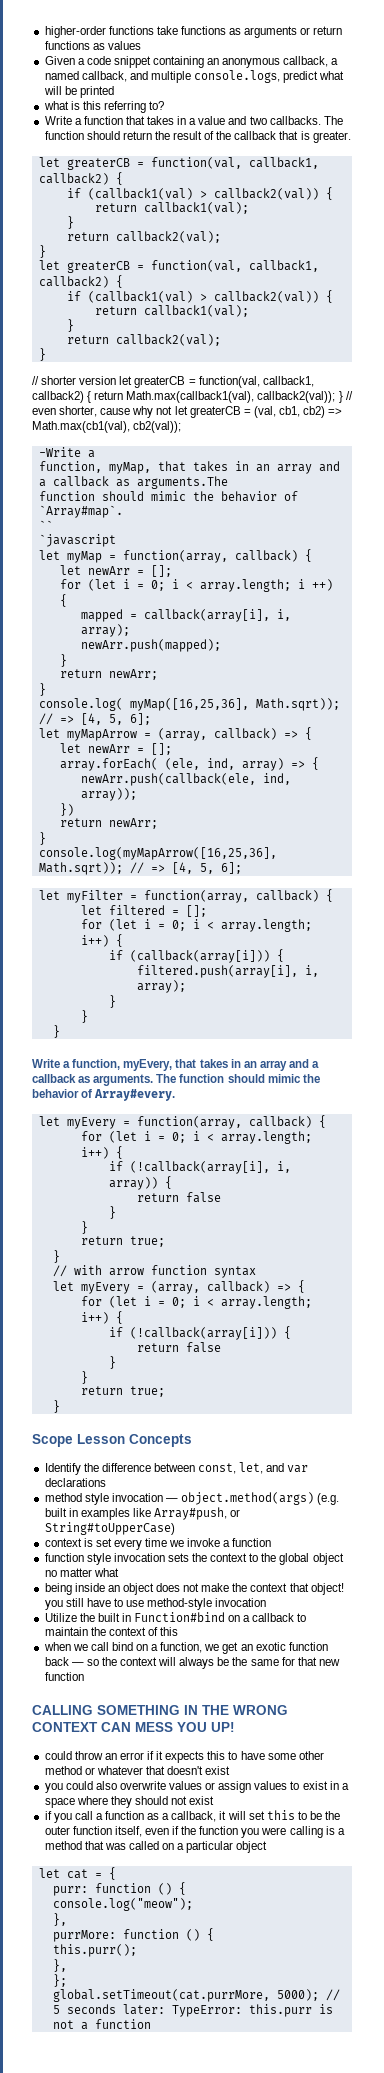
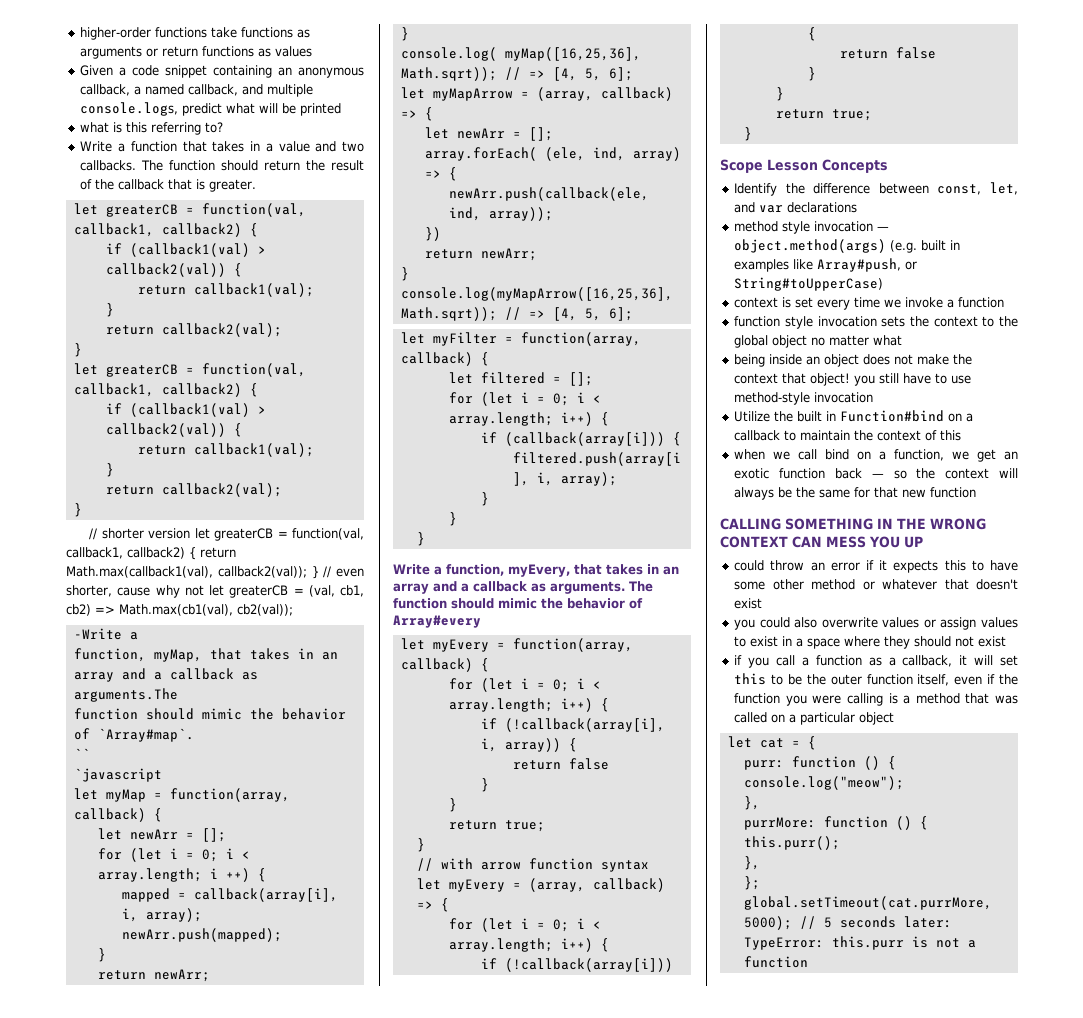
[94,1089,176,1101] Array#every. -> [393,615,481,628] Array#every
[211,1722,235,1732] UP! -> [904,536,923,548] UP

